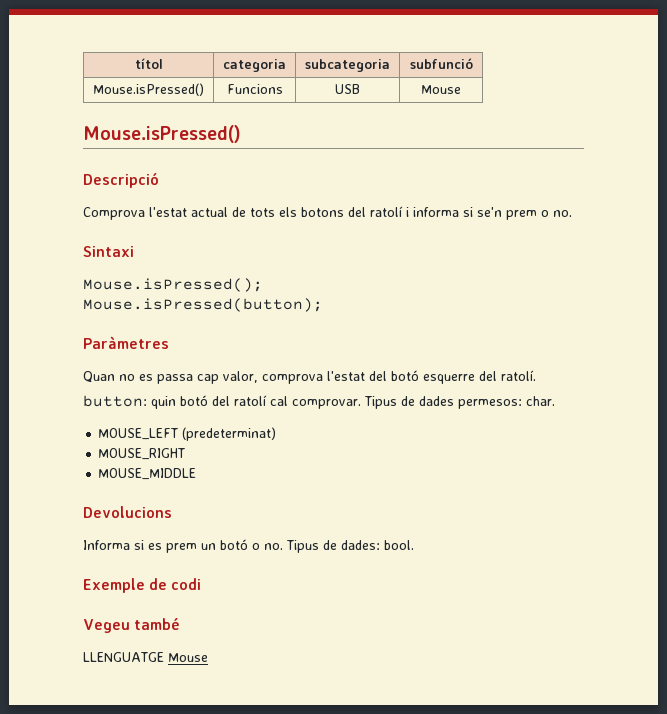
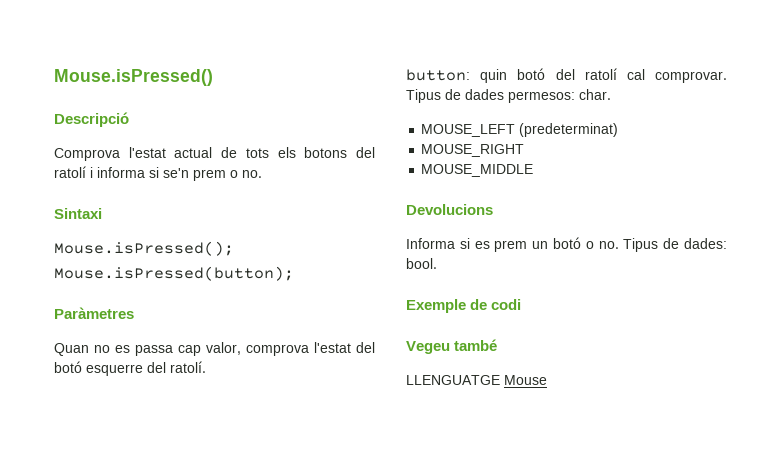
[134,58,163,69] [223,59,286,72] [305,59,390,72] [409,58,473,69] [93,83,204,96] [226,84,283,94] [335,84,360,94] [421,85,461,94] títol | categoria | subcategoria | subfunció // Mouse.isPressed() | Funcions | USB | Mouse // -> (54, 77) none

